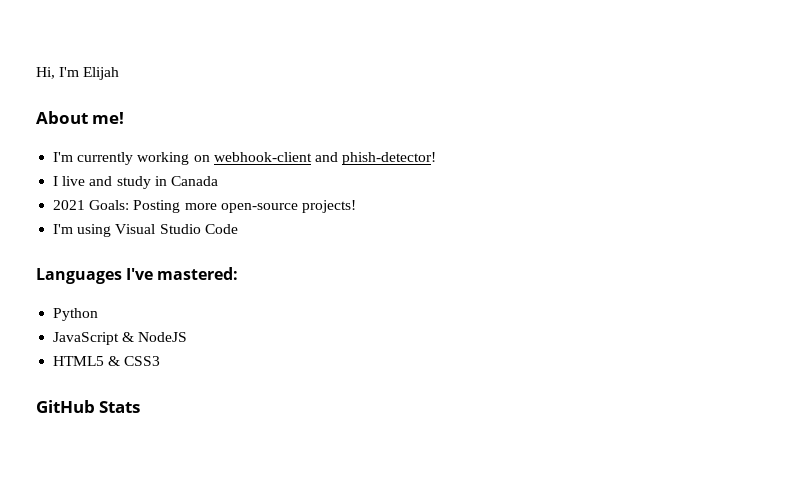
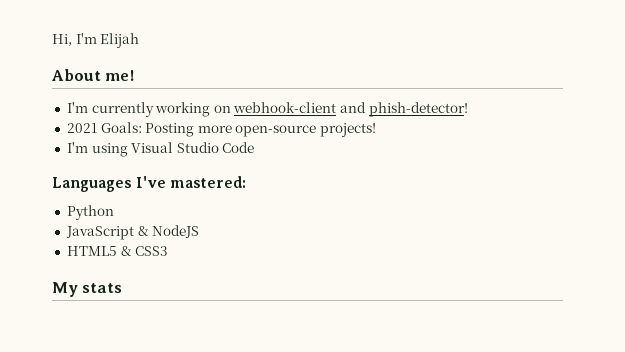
[53,176,218,189] // I live and study in Canada -> (468, 109) none
[36,400,141,413] GitHub Stats -> [52,282,123,297] My stats

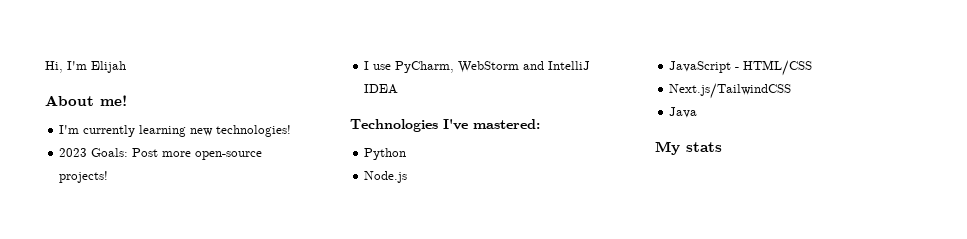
[155,102,468,117] [66,122,377,137] [66,142,255,157] [52,177,132,192] working on webhook-client and phish-detector! // 2021 Goals: Posting more open-source projects! // I'm using Visual Studio Code // Languages -> [139,125,292,137] [59,148,263,160] [59,171,109,183] [364,61,591,73] [364,84,399,94] [350,119,438,132] learning new technologies! // 2023 Goals: Post more open-source projects! // I use PyCharm, WebStorm and IntelliJ IDEA // Technologies
(114, 212) none -> [364,171,408,183] // Node.js
[137,225,200,238] [66,246,169,256] & NodeJS // HTML5 & CSS3 -> [735,60,813,76] [669,83,792,99] [669,107,698,118] - HTML/CSS // Next.js/TailwindCSS // Java

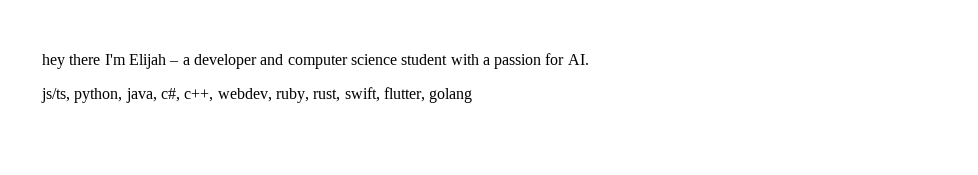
[45,61,63,73] Hi, -> [42,54,101,69] hey there
[45,95,127,106] [59,125,292,137] [59,148,263,160] [59,171,109,183] [364,61,591,73] [364,84,399,94] [350,119,540,132] [364,148,407,160] [364,171,408,183] [669,60,813,76] [669,83,792,99] [669,107,698,118] [655,141,722,155] // About me! // I'm currently learning new technologies! // 2023 Goals: Post more open-source projects! // I use PyCharm, WebStorm and IntelliJ IDEA // Technologies I've mastered: // Python // Node.js // JavaScript - HTML/CSS // Next.js/TailwindCSS // Java // My stats -> [169,53,589,69] [41,87,473,103] – a developer and computer science student with a passion for AI. // js/ts, python, java, c#, c++, webdev, ruby, rust, swift, flutter, golang

